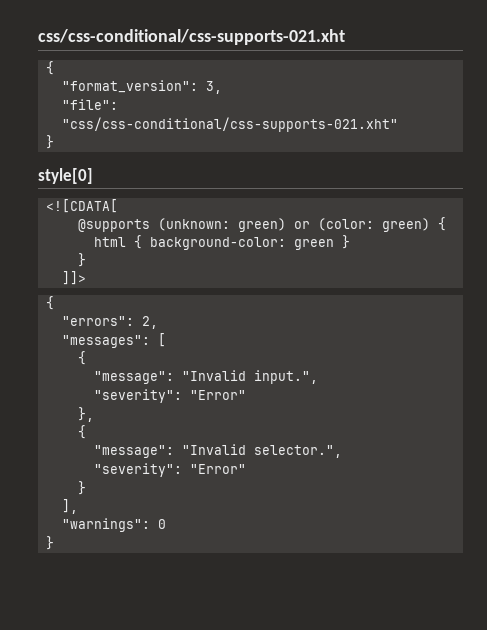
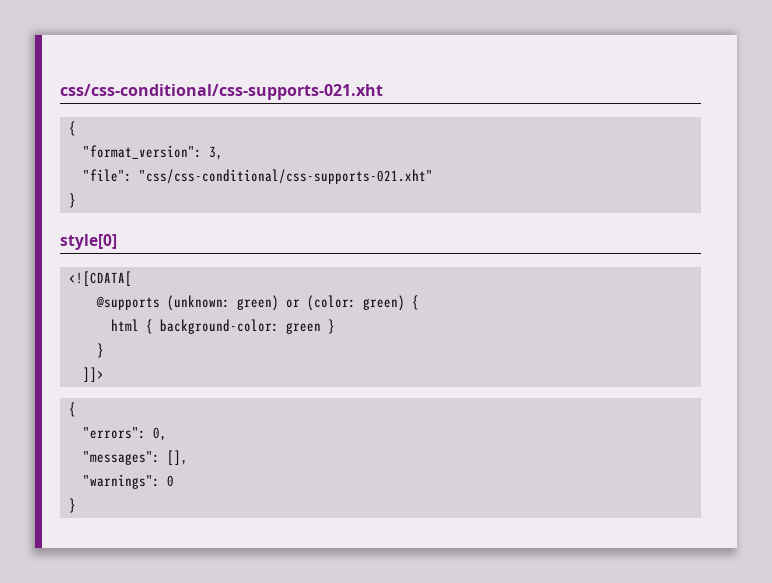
[142,316,159,329] 2, -> [152,427,167,441] 0,
[158,333,167,347] [78,351,87,365] [94,370,319,384] [94,389,247,403] [78,407,95,422] [78,425,87,439] [94,444,343,458] [94,463,247,477] [78,481,87,495] [62,499,79,514] [ // { // "message": "Invalid input.", // "severity": "Error" // }, // { // "message": "Invalid selector.", // "severity": "Error" // } // ], -> [166,450,188,465] [],

